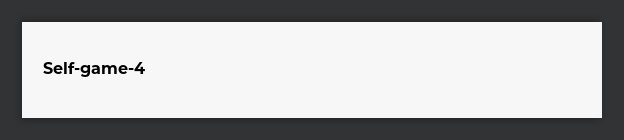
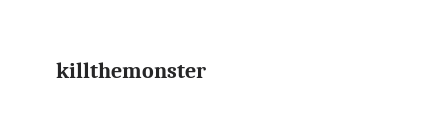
[43,62,145,77] Self-game-4 -> [56,62,206,78] killthemonster

